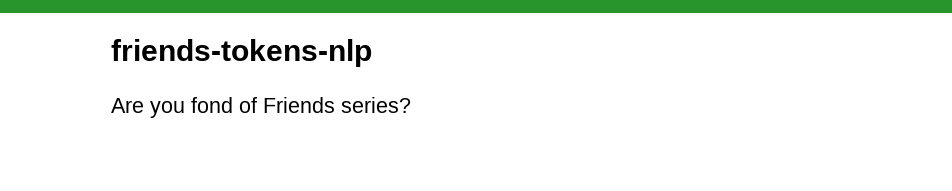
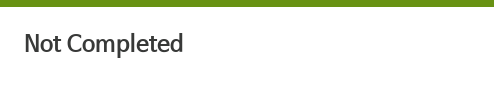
[111,39,372,67] [111,97,411,118] friends-tokens-nlp // Are you fond of Friends series? -> [24,32,185,58] Not Completed

